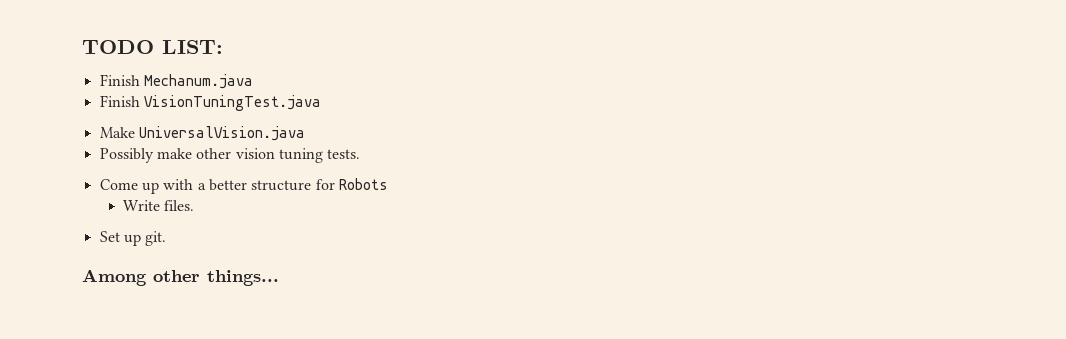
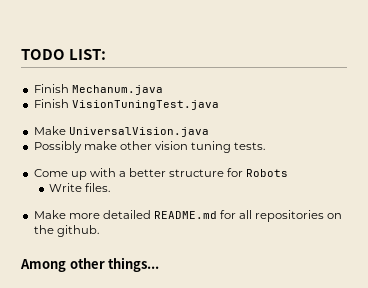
[99,231,167,246] Set up git. -> [33,210,343,222] [33,225,99,237] Make more detailed README.md for all repositories on the github.

